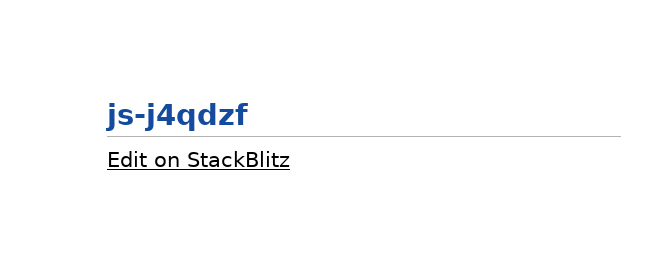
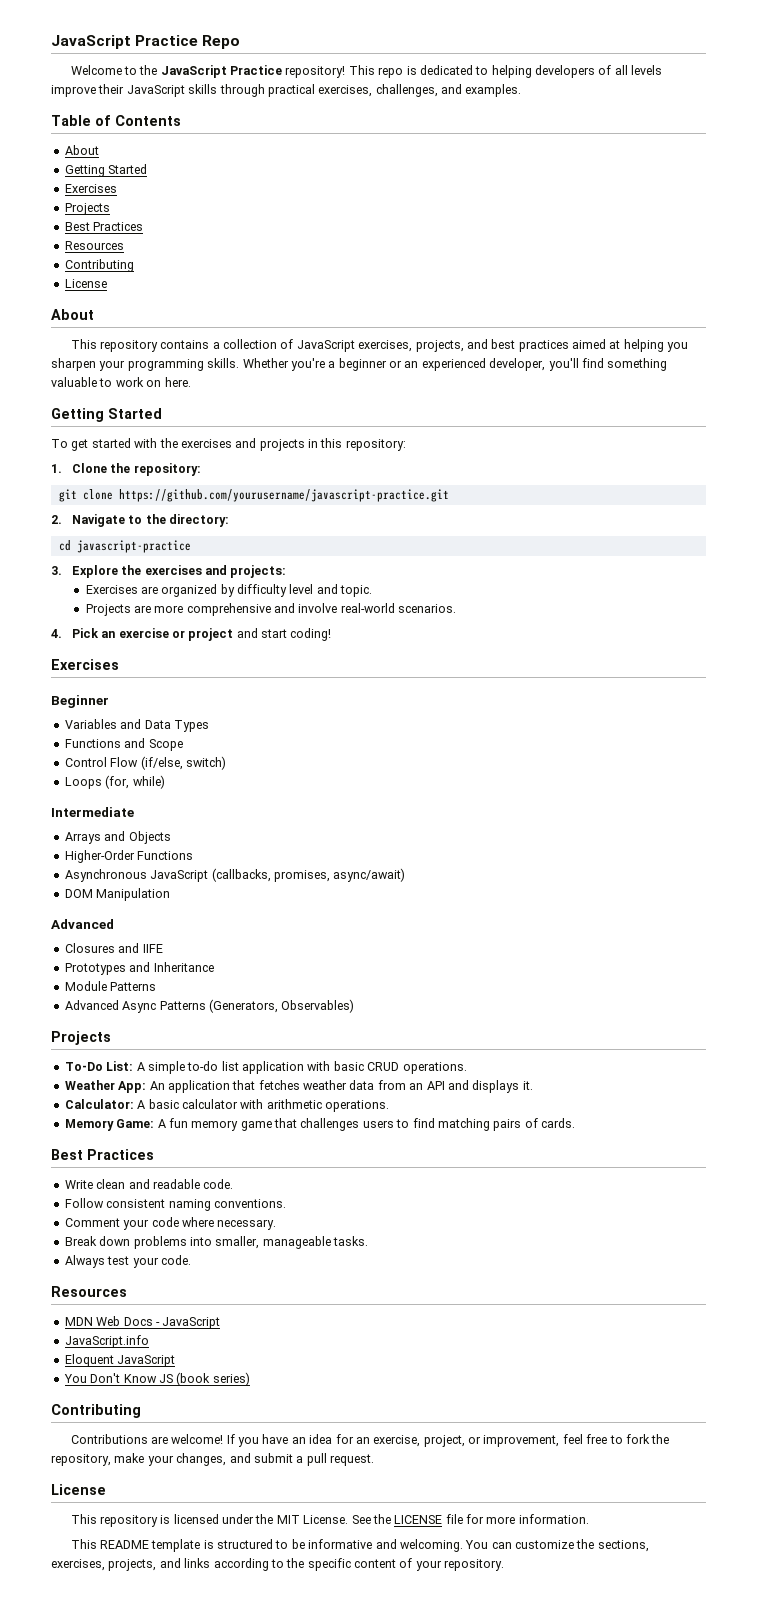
[106,103,248,131] [107,151,290,167] js-j4qdzf // Edit on StackBlitz -> [51,35,241,49] [70,65,663,78] [51,84,522,97] [51,115,181,126] [64,145,99,155] [64,164,148,177] [64,184,117,193] [64,203,110,215] [64,222,144,231] [64,241,124,250] [64,259,134,272] [64,279,107,288] [51,309,94,320] [70,339,689,352] [51,358,668,371] [51,377,191,387] [51,408,162,422] [51,438,406,451] [51,463,201,476] [58,489,449,502] [51,514,229,527] [58,540,191,553] [51,565,287,578] [85,584,373,597] [85,603,457,616] [51,628,332,641] [51,659,119,670] [51,695,109,708] [64,719,209,732] [64,738,183,751] [64,756,226,770] [64,775,165,789] [51,807,134,817] [64,831,171,844] [64,850,194,863] [64,868,406,882] [64,888,171,901] [51,919,114,929] [64,943,163,953] [64,962,214,975] [64,981,157,991] [64,999,355,1013] [51,1031,111,1045] [64,1061,467,1074] [64,1080,533,1093] [64,1099,389,1112] [64,1118,575,1131] [51,1149,154,1160] [64,1179,234,1189] [64,1198,286,1211] [64,1217,277,1230] [64,1236,368,1249] [64,1255,191,1268] [51,1286,127,1297] [64,1316,221,1329] [64,1335,149,1348] [64,1354,176,1367] [63,1372,250,1386] [51,1404,141,1418] [70,1434,670,1447] [51,1453,374,1466] [51,1484,106,1495] [70,1514,589,1527] [70,1539,649,1552] [51,1558,505,1571] JavaScript Practice Repo // Welcome to the JavaScript Practice repository! This repo is dedicated to helping developers of all levels improve their JavaScript skills through practical exercises, challenges, and examples. // Table of Contents // About // Getting Started // Exercises // Projects // Best Practices // Resources // Contributing // License // About // This repository contains a collection of JavaScript exercises, projects, and best practices aimed at helping you sharpen your programming skills. Whether you're a beginner or an experienced developer, you'll find something valuable to work on here. // Getting Started // To get started with the exercises and projects in this repository: // 1. Clone the repository: // git clone https://github.com/yourusername/javascript-practice.git // 2. Navigate to the directory: // cd javascript-practice // 3. Explore the exercises and projects: // Exercises are organized by difficulty level and topic. // Projects are more comprehensive and involve real-world scenarios. // 4. Pick an exercise or project and start coding! // Exercises // Beginner // Variables and Data Types // Functions and Scope // Control Flow (if/else, switch) // Loops (for, while) // Intermediate // Arrays and Objects // Higher-Order Functions // Asynchronous JavaScript (callbacks, promises, async/await) // DOM Manipulation // Advanced // Closures and IIFE // Prototypes and Inheritance // Module Patterns // Advanced Async Patterns (Generators, Observables) // Projects // To-Do List: A simple to-do list application with basic CRUD operations. // Weather App: An application that fetches weather data from an API and displays it. // Calculator: A basic calculator with arithmetic operations. // Memory Game: A fun memory game that challenges users to find matching pairs of cards. // Best Practices // Write clean and readable code. // Follow consistent naming conventions. // Comment your code where necessary. // Break down problems into smaller, manageable tasks. // Always test your code. // Resources // MDN Web Docs - JavaScript // JavaScript.info // Eloquent JavaScript // You Don't Know JS (book series) // Contributing // Contributions are welcome! If you have an idea for an exercise, project, or improvement, feel free to fork the repository, make your changes, and submit a pull request. // License // This repository is licensed under the MIT License. See the LICENSE file for more information. // This README template is structured to be informative and welcoming. You can customize the sections, exercises, projects, and links according to the specific content of your repository.

